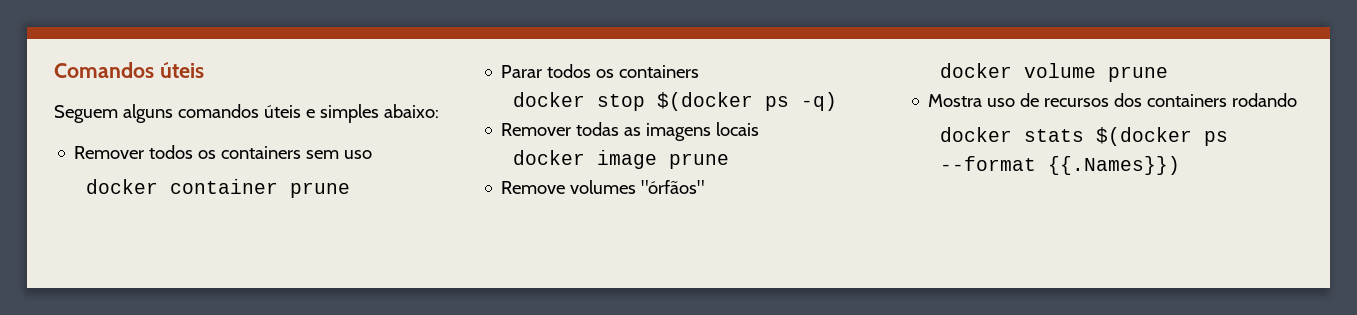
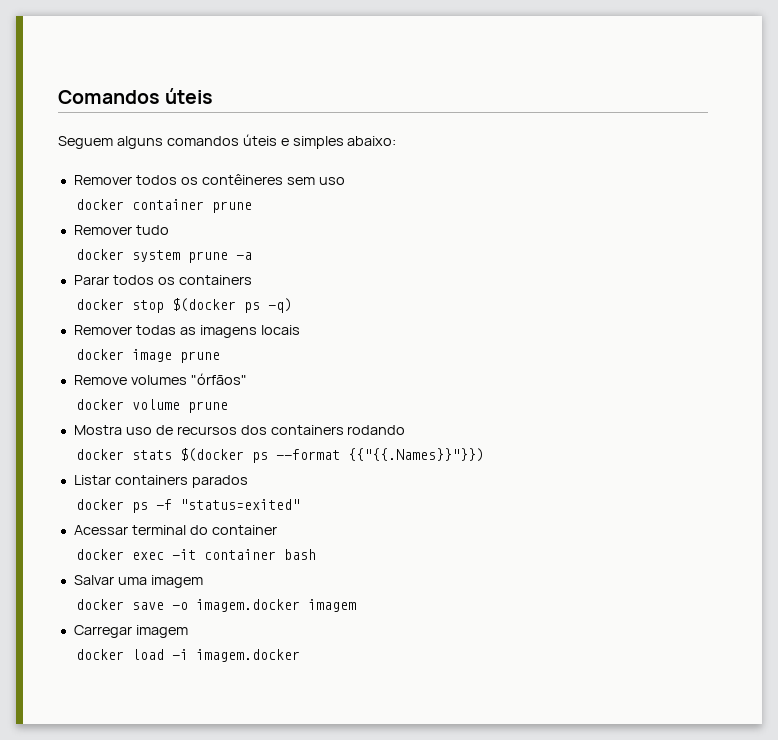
[221,146,302,159] containers -> [201,174,283,185] contêineres
(351, 190) none -> [73,225,169,235] [75,249,252,263] // Remover tudo // docker system prune -a
[1048,156,1181,175] {{.Names}}) -> [347,448,484,462] [73,475,248,488] [75,499,300,513] [73,525,277,535] [75,549,316,560] [73,575,203,588] [75,599,356,612] [73,625,188,638] [75,649,300,662] {{"{{.Names}}"}}) // Listar containers parados // docker ps -f "status=exited" // Acessar terminal do container // docker exec -it container bash // Salvar uma imagem // docker save -o imagem.docker imagem // Carregar imagem // docker load -i imagem.docker

